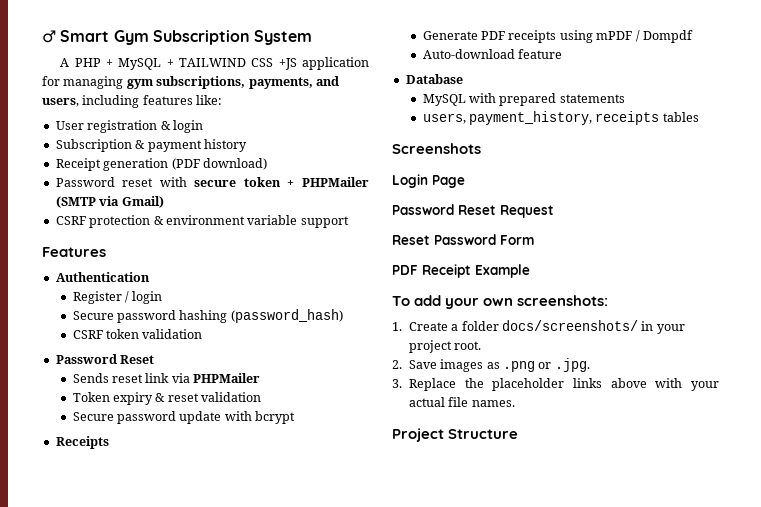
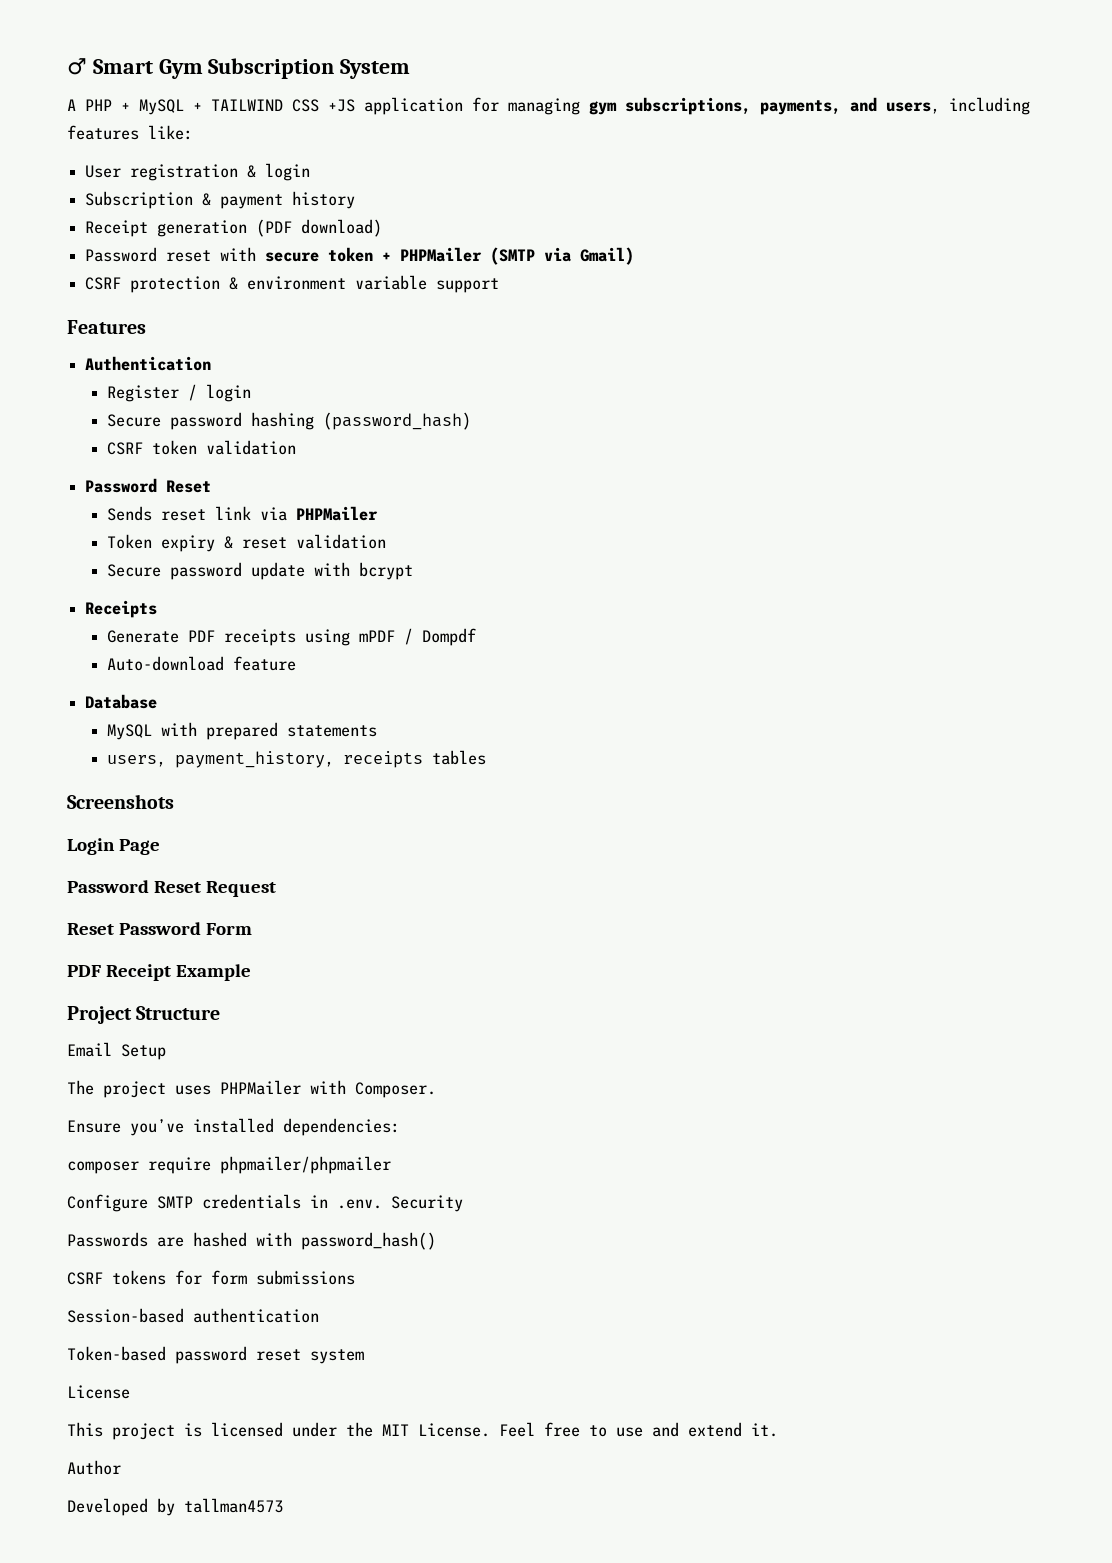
[392,295,609,309] [392,320,685,334] [408,340,482,353] [392,358,590,372] [392,378,719,391] [408,397,515,407] [392,428,519,442] To add your own screenshots: // 1. Create a folder docs/screenshots/ in your project root. // 2. Save images as .png or .jpg. // 3. Replace the placeholder links above with your actual file names. // Project Structure -> [67,1006,221,1024] [67,1042,166,1060] [67,1080,436,1098] [67,1118,400,1136] [67,1156,391,1174] [67,1194,463,1212] [67,1232,436,1250] [67,1270,355,1285] [67,1308,319,1323] [67,1346,364,1364] [67,1385,130,1399] [67,1422,778,1440] [67,1460,121,1475] [67,1498,283,1516] Project Structure // Email Setup // The project uses PHPMailer with Composer. // Ensure you’ve installed dependencies: // composer require phpmailer/phpmailer // Configure SMTP credentials in .env. Security // Passwords are hashed with password_hash() // CSRF tokens for form submissions // Session-based authentication // Token-based password reset system // License // This project is licensed under the MIT License. Feel free to use and extend it. // Author // Developed by tallman4573

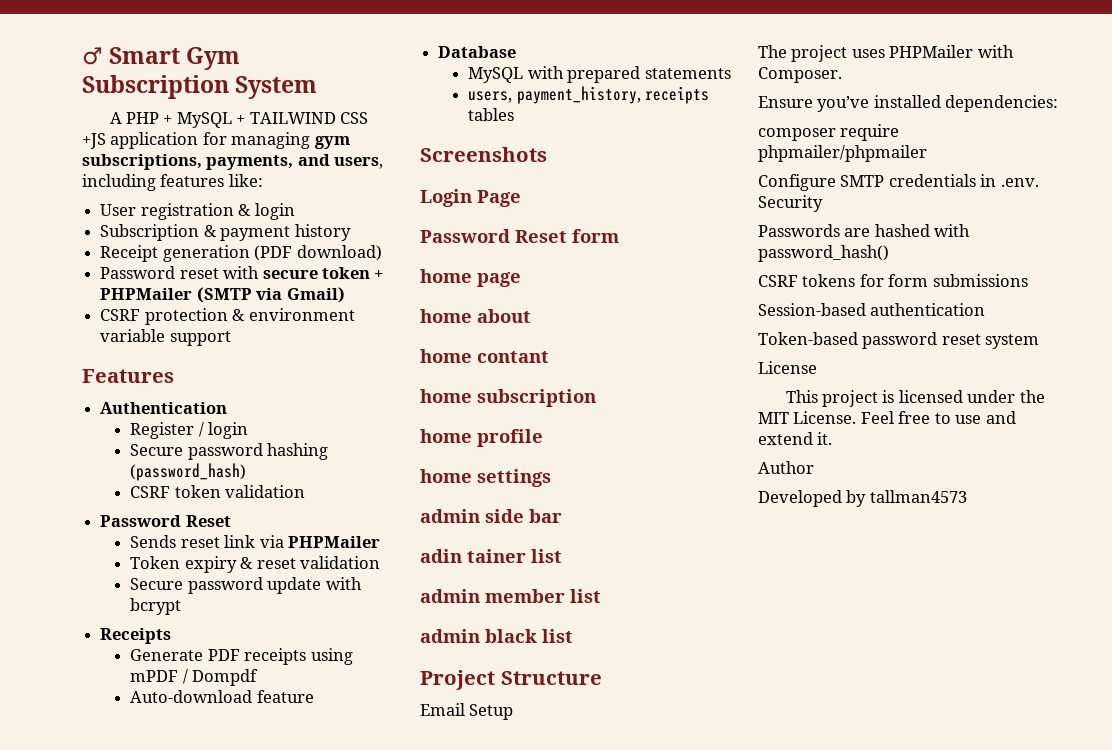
[205,881,276,897] [67,922,252,935] [67,964,251,981] Request // Reset Password Form // PDF Receipt Example -> [572,229,619,243] [420,269,521,287] [420,309,531,323] [420,349,549,363] [420,389,596,407] [420,429,543,447] [420,469,551,487] [420,509,562,523] [420,549,562,563] [420,589,601,603] [420,629,573,643] form // home page // home about // home contant // home subscription // home profile // home settings // admin side bar // adin tainer list // admin member list // admin black list

